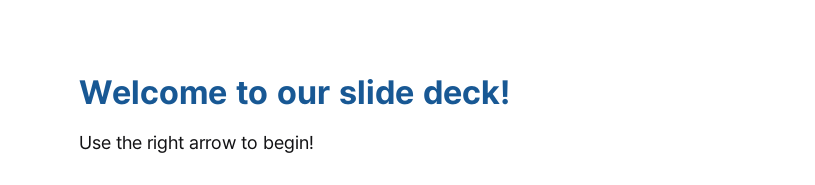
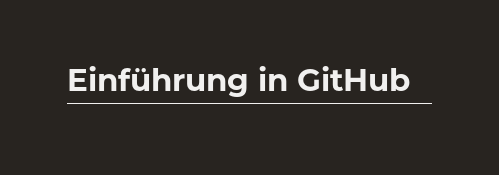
[79,78,511,105] [79,135,314,153] Welcome to our slide deck! // Use the right arrow to begin! -> [67,66,410,97] Einführung in GitHub

